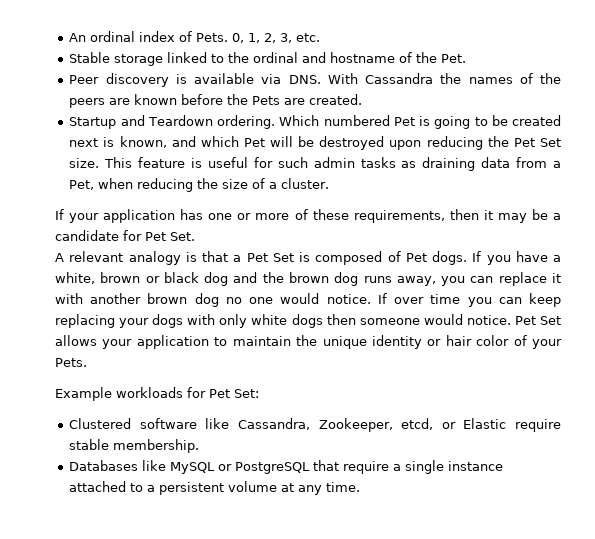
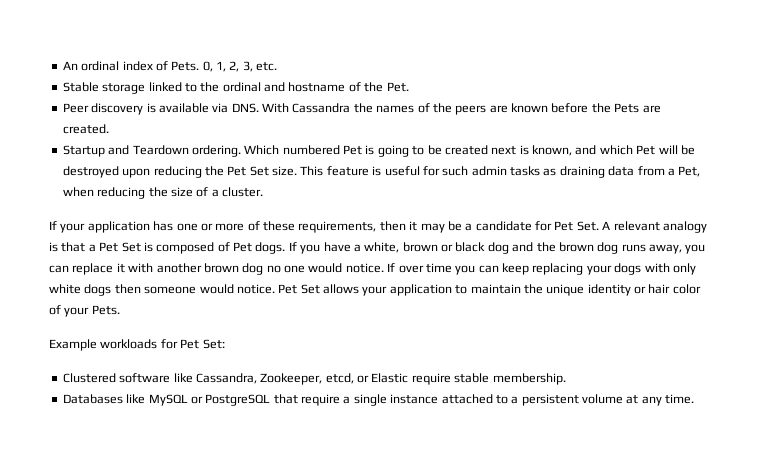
(195, 236) // -> (599, 226) none

